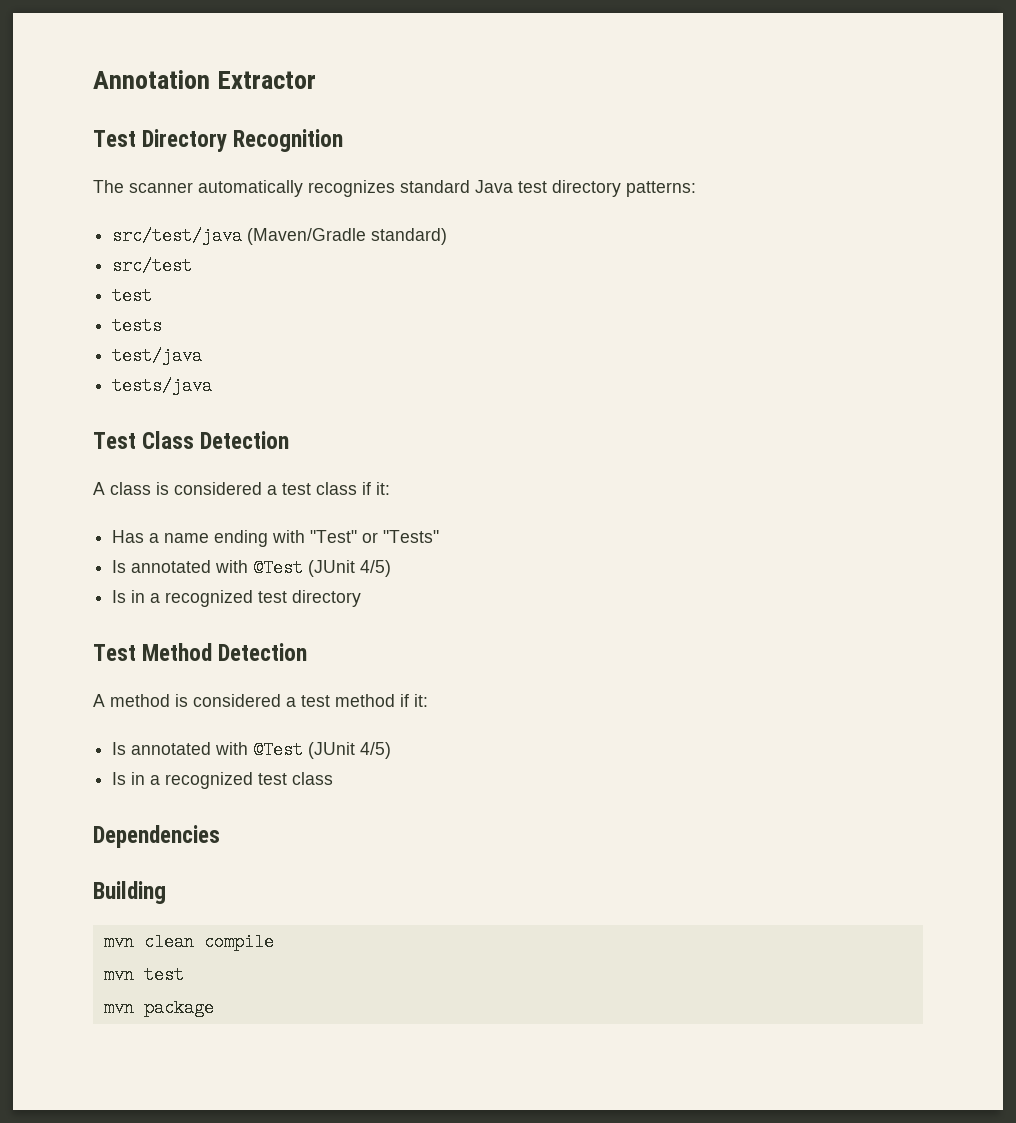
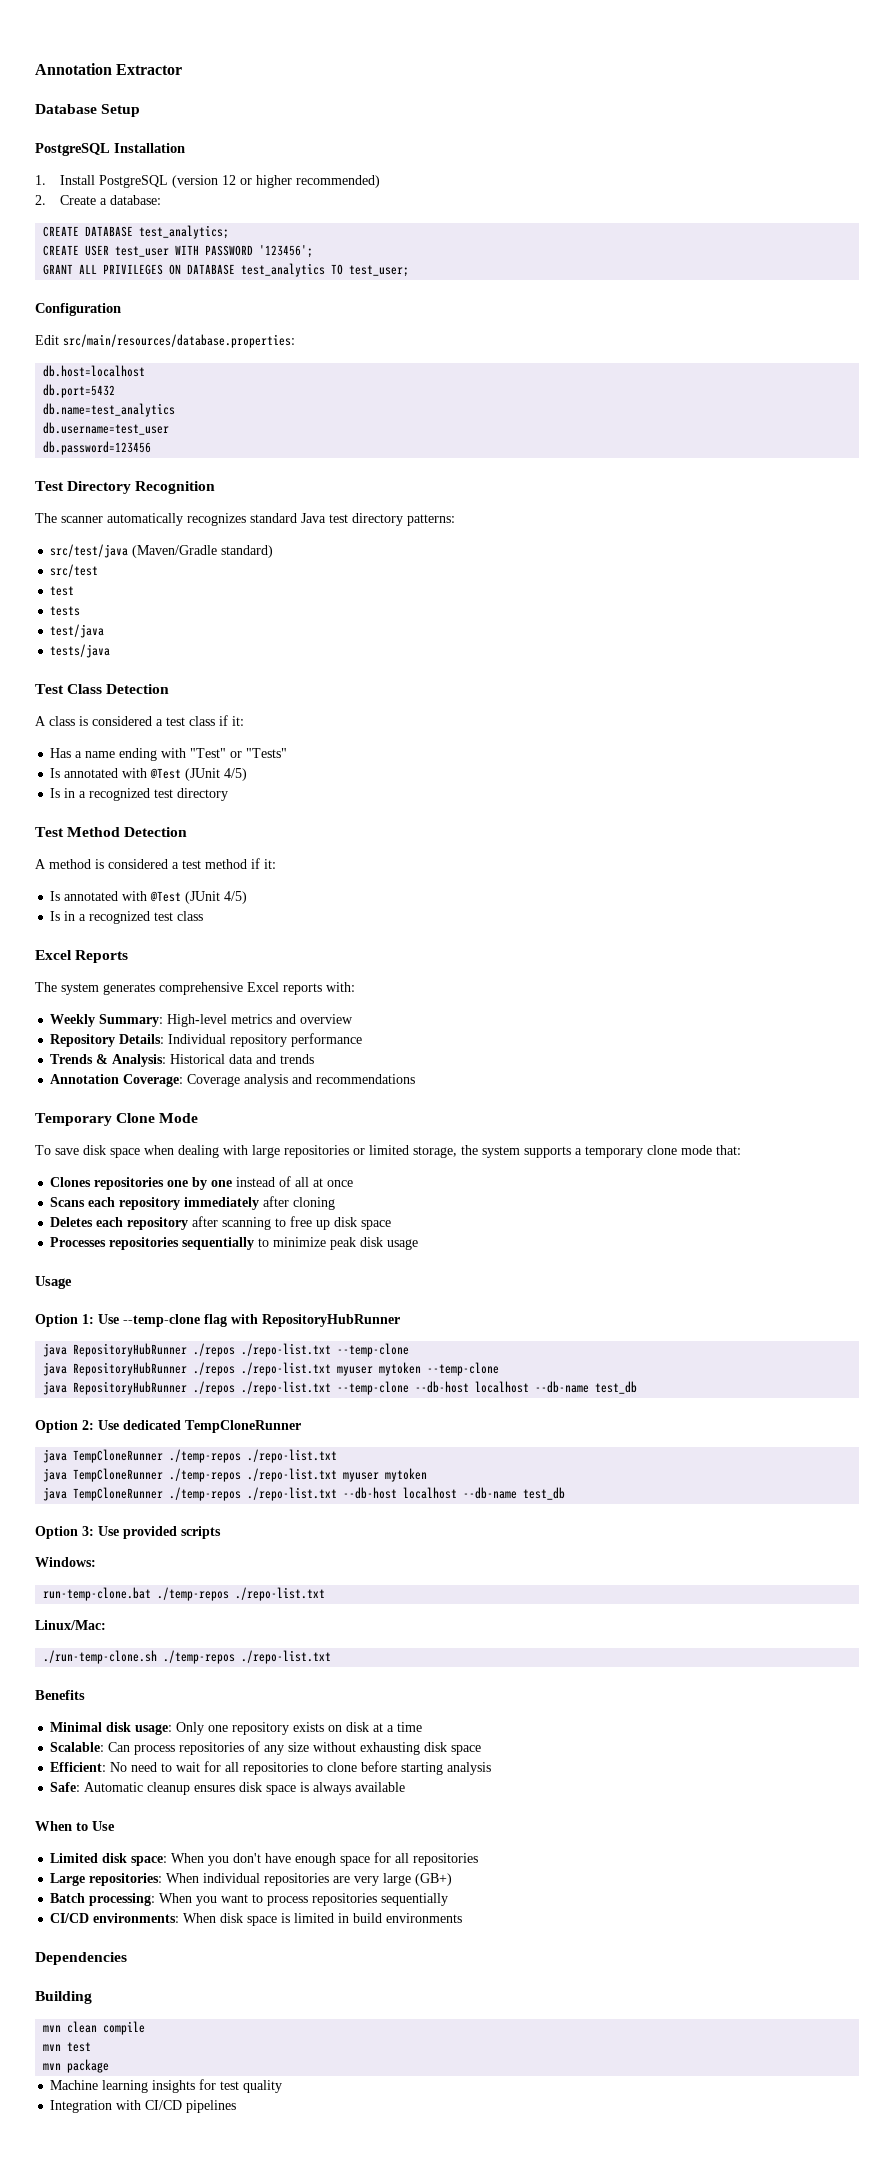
(317, 80) none -> [35,104,141,117] [35,143,185,156] [35,175,380,188] [35,195,161,205] [43,225,230,239] [43,245,314,258] [43,263,410,277] [35,303,121,316] [35,334,295,348] [43,365,146,377] [43,384,116,398] [43,403,176,417] [43,422,170,435] [43,441,152,455] // Database Setup // PostgreSQL Installation // 1. Install PostgreSQL (version 12 or higher recommended) // 2. Create a database: // CREATE DATABASE test_analytics; // CREATE USER test_user WITH PASSWORD '123456'; // GRANT ALL PRIVILEGES ON DATABASE test_analytics TO test_user; // Configuration // Edit src/main/resources/database.properties: // db.host=localhost // db.port=5432 // db.name=test_analytics // db.username=test_user // db.password=123456
(334, 778) none -> [35,950,129,963] [35,982,355,995] [50,1014,354,1027] [50,1033,363,1047] [50,1054,315,1067] [50,1074,416,1087] [35,1113,199,1126] [35,1145,741,1158] [50,1176,354,1190] [50,1196,336,1210] [50,1216,392,1230] [50,1237,419,1250] [35,1276,72,1289] [35,1314,400,1327] [43,1343,410,1357] [43,1362,500,1376] [43,1381,638,1395] [35,1420,301,1433] [43,1449,338,1463] [43,1468,428,1482] [43,1487,566,1501] [35,1526,221,1539] [35,1557,96,1567] [43,1587,326,1601] [35,1620,106,1630] [43,1650,332,1664] [35,1690,85,1700] [50,1722,423,1735] [50,1741,482,1755] [50,1761,492,1775] [50,1782,406,1795] [35,1821,115,1831] [50,1852,479,1866] [50,1873,453,1886] [50,1893,449,1906] [50,1913,463,1926] // Excel Reports // The system generates comprehensive Excel reports with: // Weekly Summary: High-level metrics and overview // Repository Details: Individual repository performance // Trends & Analysis: Historical data and trends // Annotation Coverage: Coverage analysis and recommendations // Temporary Clone Mode // To save disk space when dealing with large repositories or limited storage, the system supports a temporary clone mode that: // Clones repositories one by one instead of all at once // Scans each repository immediately after cloning // Deletes each repository after scanning to free up disk space // Processes repositories sequentially to minimize peak disk usage // Usage // Option 1: Use --temp-clone flag with RepositoryHubRunner // java RepositoryHubRunner ./repos ./repo-list.txt --temp-clone // java RepositoryHubRunner ./repos ./repo-list.txt myuser mytoken --temp-clone // java RepositoryHubRunner ./repos ./repo-list.txt --temp-clone --db-host localhost --db-name test_db // Option 2: Use dedicated TempCloneRunner // java TempCloneRunner ./temp-repos ./repo-list.txt // java TempCloneRunner ./temp-repos ./repo-list.txt myuser mytoken // java TempCloneRunner ./temp-repos ./repo-list.txt --db-host localhost --db-name test_db // Option 3: Use provided scripts // Windows: // run-temp-clone.bat ./temp-repos ./repo-list.txt // Linux/Mac: // ./run-temp-clone.sh ./temp-repos ./repo-list.txt // Benefits // Minimal disk usage: Only one repository exists on disk at a time // Scalable: Can process repositories of any size without exhausting disk space // Efficient: No need to wait for all repositories to clone before starting analysis // Safe: Automatic cleanup ensures disk space is always available // When to Use // Limited disk space: When you don't have enough space for all repositories // Large repositories: When individual repositories are very large (GB+) // Batch processing: When you want to process repositories sequentially // CI/CD environments: When disk space is limited in build environments
(214, 1008) none -> [50,2079,283,2093] [50,2100,237,2113] // Machine learning insights for test quality // Integration with CI/CD pipelines

